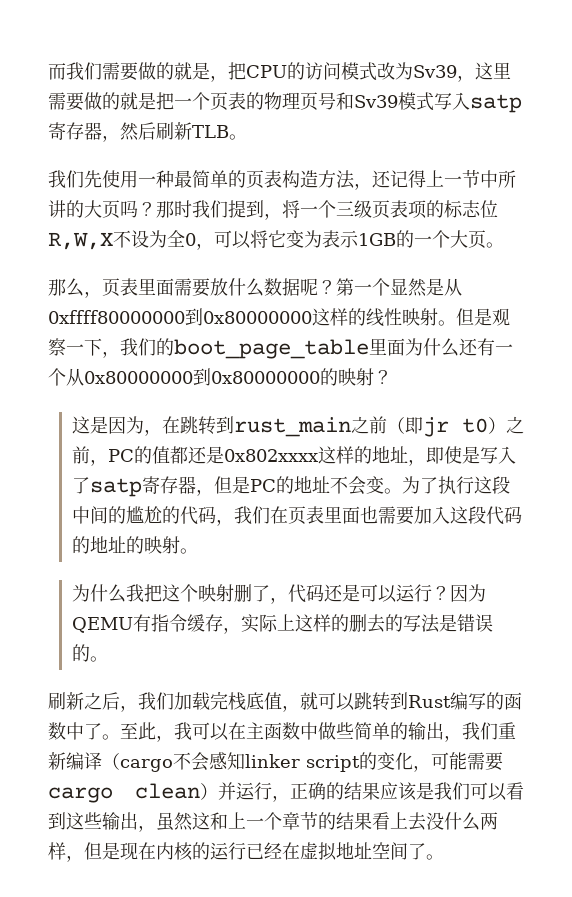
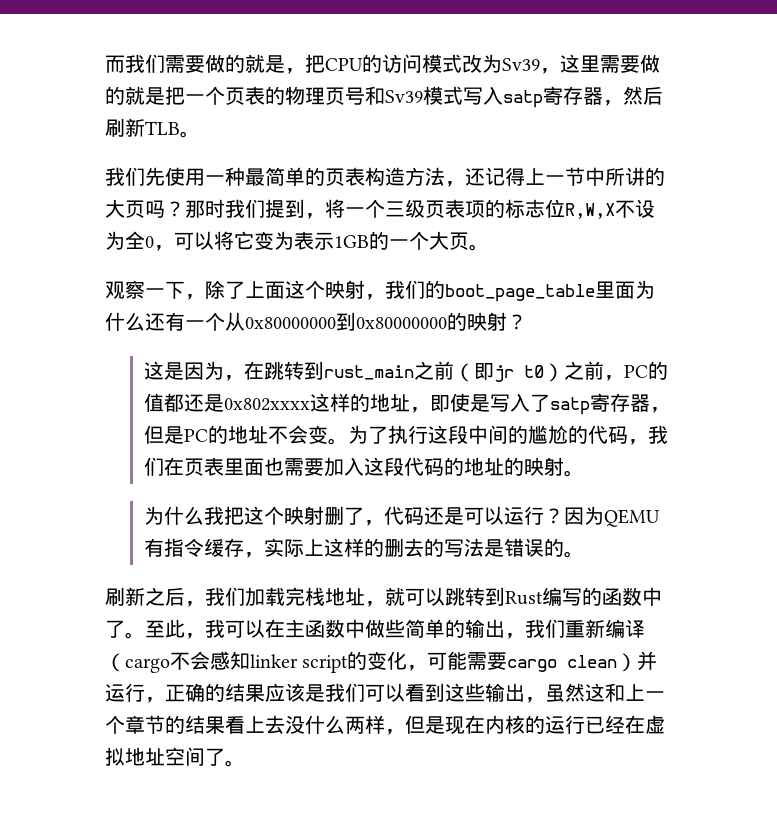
[48,278,462,298] [48,308,510,327] [48,338,102,356] 那么，页表里面需要放什么数据呢？第一个显然是从0xffff80000000到0x80000000这样的线性映射。但是观察一下 -> [105,280,365,300] 观察一下，除了上面这个映射
[246,692,282,710] 底值 -> [325,587,365,606] 地址

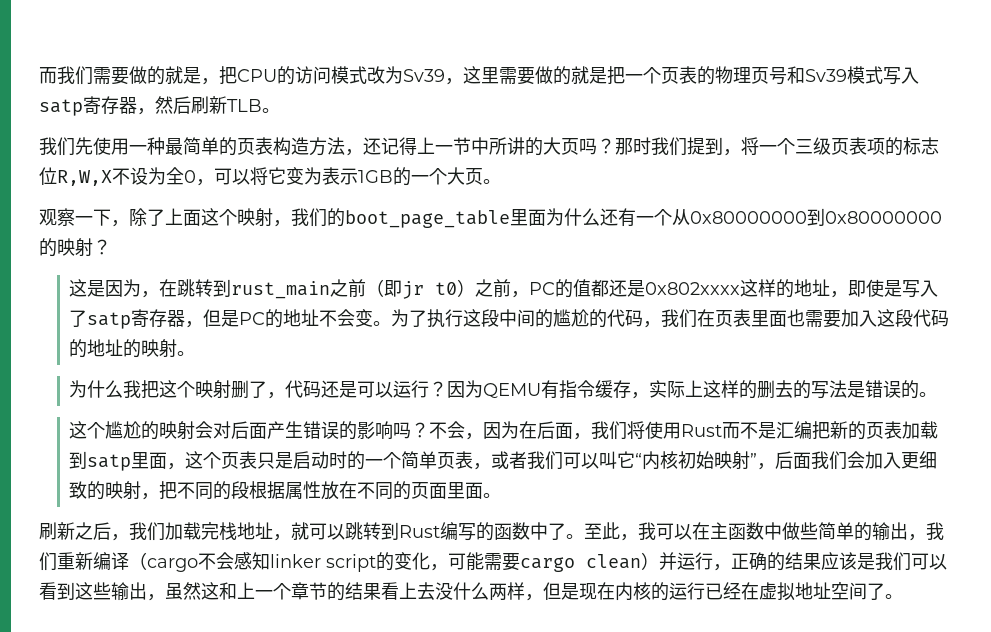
(584, 554) none -> [69,421,939,440] [69,451,938,471] [69,481,502,500] // 这个尴尬的映射会对后面产生错误的影响吗？不会，因为在后面，我们将使用Rust而不是汇编把新的页表加载到satp里面，这个页表只是启动时的一个简单页表，或者我们可以叫它“内核初始映射”，后面我们会加入更细致的映射，把不同的段根据属性放在不同的页面里面。

